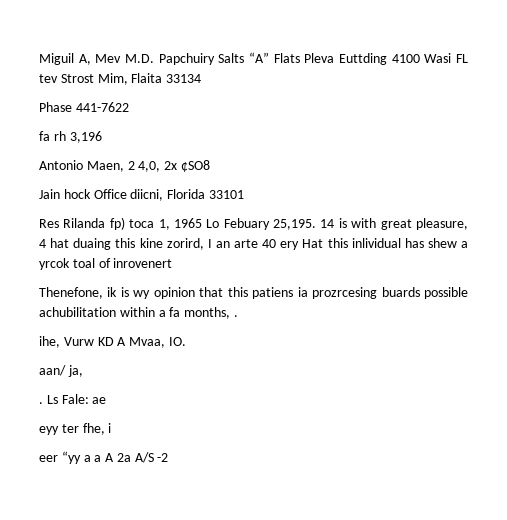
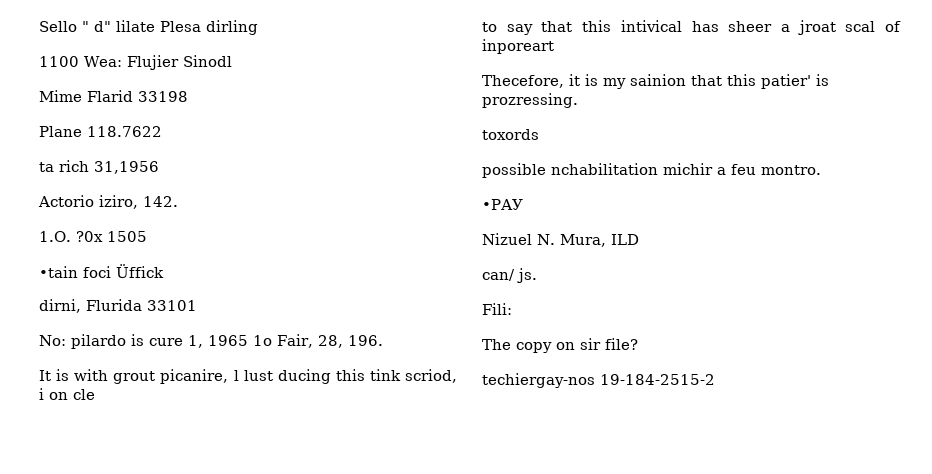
[39,52,469,65] [39,73,202,85] [39,102,129,112] [39,131,102,143] [39,160,210,172] [39,189,244,201] [39,217,468,230] [39,238,468,250] [39,258,173,270] [39,287,468,299] [39,307,238,319] [39,336,186,348] [39,365,83,377] [39,394,107,404] [39,423,112,435] [39,451,169,464] Miguil A, Mev M.D. Papchuiry Salts “A” Flats Pleva Euttding 4100 Wasi FL tev Strost Mim, Flaita 33134 // Phase 441-7622 // fa rh 3,196 // Antonio Maen, 2 4,0, 2x ¢SO8 // Jain hock Office diicni, Florida 33101 // Res Rilanda fp) toca 1, 1965 Lo Febuary 25,195. 14 is with great pleasure, 4 hat duaing this kine zorird, I an arte 40 ery Hat this inlividual has shew a yrcok toal of inrovenert // Thenefone, ik is wy opinion that this patiens ia prozrcesing buards possible achubilitation within a fa months, . // ihe, Vurw KD A Mvaa, IO. // aan/ ja, // . Ls Fale: ae // eyy ter fhe, i // eer “yy a a A 2a A/S -2 -> [39,20,258,35] [39,55,232,70] [39,90,188,102] [39,126,162,137] [39,160,159,174] [38,195,178,209] [39,231,147,242] [39,264,164,278] [39,299,197,313] [39,334,383,349] [39,369,457,384] [39,388,95,400] [482,20,901,35] [482,39,554,54] [482,74,829,89] [482,93,578,108] [482,129,539,140] [482,163,821,178] [482,199,523,210] [482,233,639,247] [482,268,537,283] [482,303,512,315] [482,338,638,353] [482,373,715,388] Sello " d" lilate Plesa dirling // 1100 Wea: Flujier Sinodl // Mime Flarid 33198 // Plane 118.7622 // ta rich 31,1956 // Actorio iziro, 142. // 1.O. ?0x 1505 // •tain foci Üffick // dirni, Flurida 33101 // No: pilardo is cure 1, 1965 1o Fair, 28, 196. // It is with grout picanire, l lust ducing this tink scriod, i on cle // to say that this intivical has sheer a jroat scal of inporeart // Thecefore, it is my sainion that this patier' is prozressing. // toxords // possible nchabilitation michir a feu montro. // •РАУ // Nizuel N. Mura, ILD // can/ js. // Fili: // The copy on sir file? // techiergay-nos 19-184-2515-2

